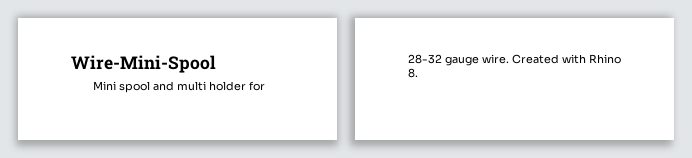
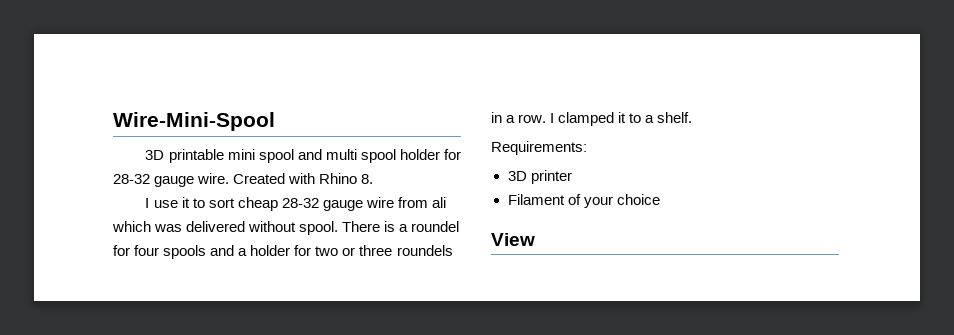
[93,81,117,90] Mini -> [145,149,255,163] 3D printable mini
(207, 86) none -> [360,149,396,163] spool
(418, 73) none -> [145,197,446,211] [112,221,460,235] [113,245,453,259] [491,112,693,126] [491,141,587,155] [507,170,572,184] [507,194,660,208] [491,233,535,246] // I use it to sort cheap 28-32 gauge wire from ali which was delivered without spool. There is a roundel for four spools and a holder for two or three roundels in a row. I clamped it to a shelf. // Requirements: // 3D printer // Filament of your choice // View

